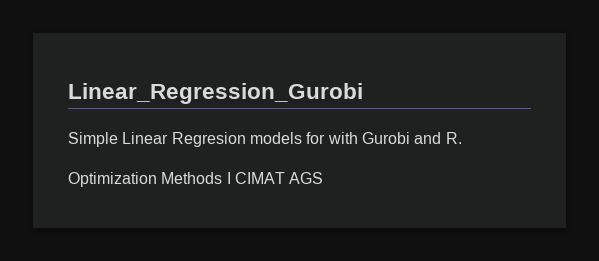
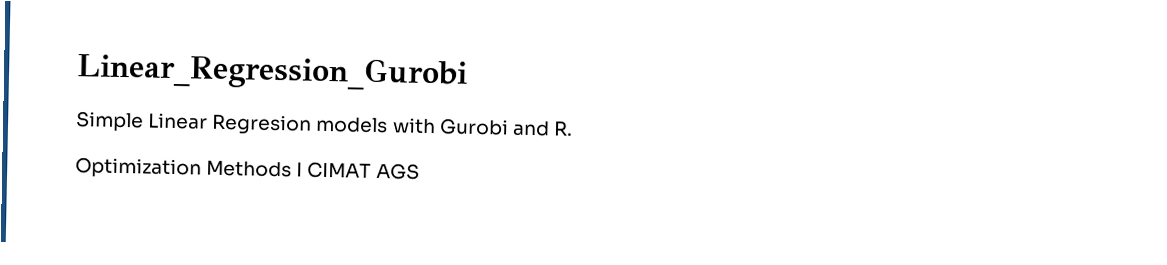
[306,132,326,144] for -> (389, 125) none

